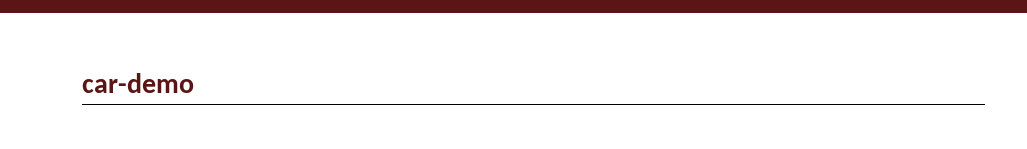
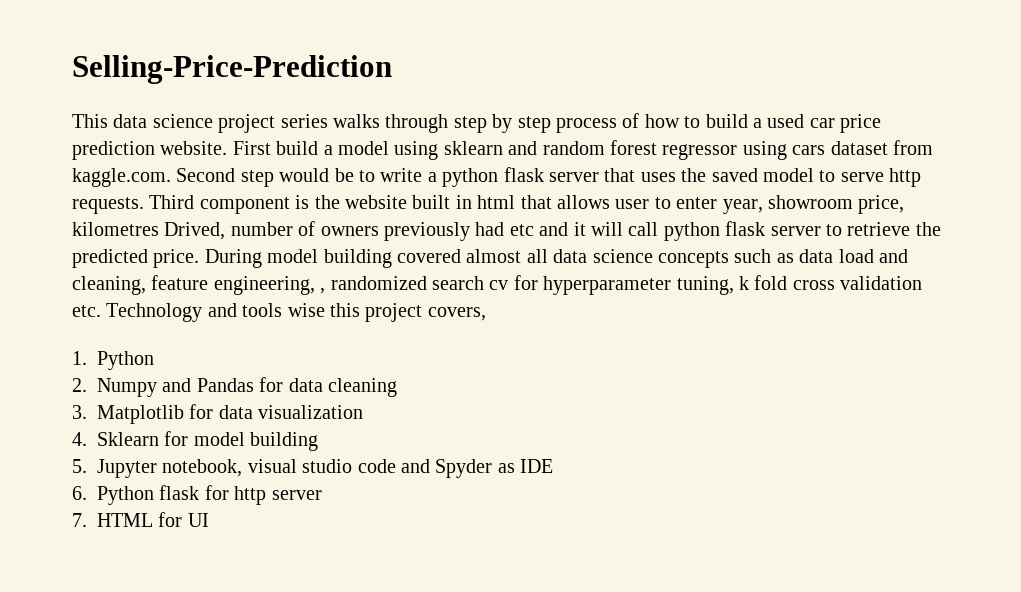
[82,73,194,93] car-demo -> [72,55,392,84] [72,113,882,133] [72,140,933,160] [72,167,922,187] [72,195,905,214] [72,221,941,241] [72,249,908,268] [72,275,923,295] [72,303,486,322] [72,351,154,370] [72,377,397,397] [72,404,364,424] [72,431,319,451] [72,459,554,478] [72,485,322,505] [72,512,209,527] Selling-Price-Prediction // This data science project series walks through step by step process of how to build a used car price prediction website. First build a model using sklearn and random forest regressor using cars dataset from kaggle.com. Second step would be to write a python flask server that uses the saved model to serve http requests. Third component is the website built in html that allows user to enter year, showroom price, kilometres Drived, number of owners previously had etc and it will call python flask server to retrieve the predicted price. During model building covered almost all data science concepts such as data load and cleaning, feature engineering, , randomized search cv for hyperparameter tuning, k fold cross validation etc. Technology and tools wise this project covers, // 1. Python // 2. Numpy and Pandas for data cleaning // 3. Matplotlib for data visualization // 4. Sklearn for model building // 5. Jupyter notebook, visual studio code and Spyder as IDE // 6. Python flask for http server // 7. HTML for UI

